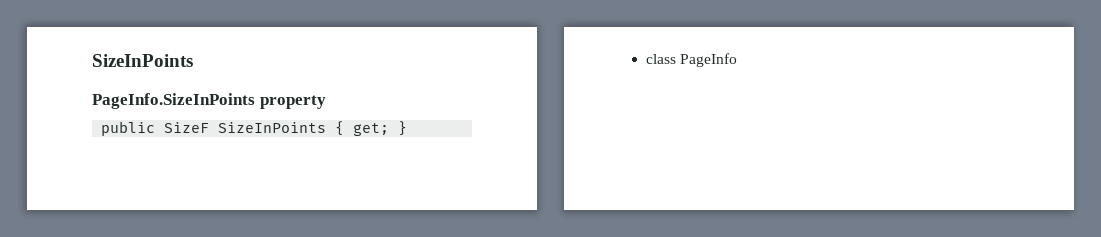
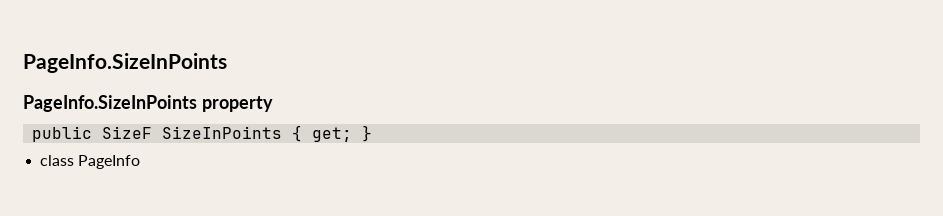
[92,54,193,67] SizeInPoints -> [23,53,227,73] PageInfo.SizeInPoints

